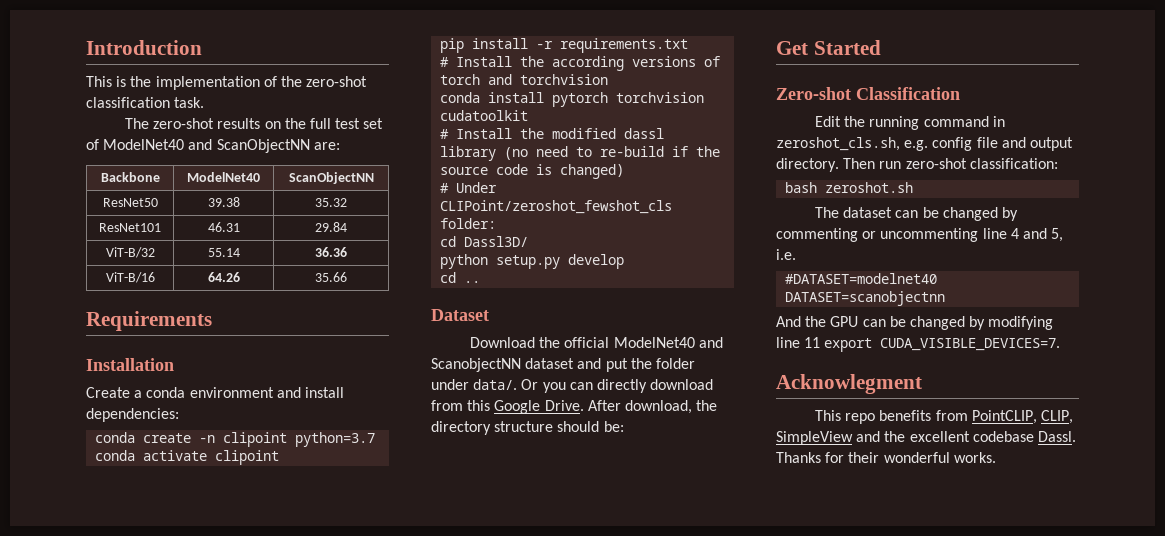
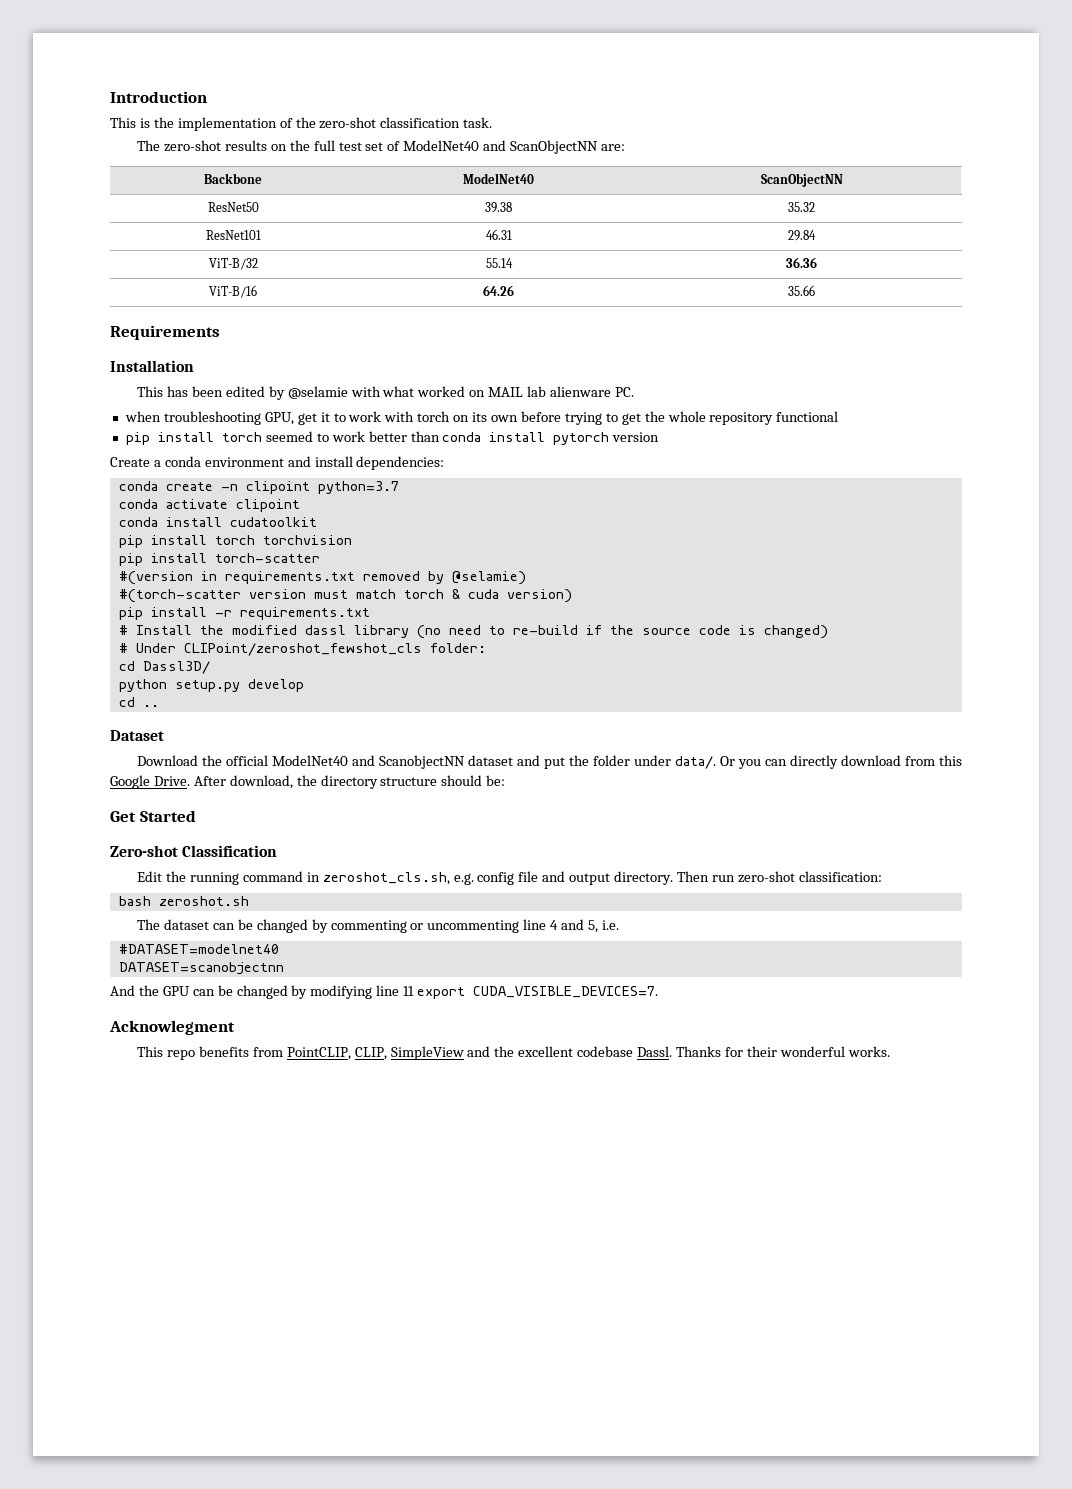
(174, 364) none -> [137,386,634,400] [124,411,839,425] [125,431,660,445] // This has been edited by @selamie with what worked on MAIL lab alienware PC. // when troubleshooting GPU, get it to work with torch on its own before trying to get the whole repository functional // pip install torch seemed to work better than conda install pytorch version
[440,38,689,53] [440,56,721,71] [440,74,609,85] [440,92,705,107] [440,110,529,121] pip install -r requirements.txt // # Install the according versions of torch and torchvision // conda install pytorch torchvision cudatoolkit -> [118,517,317,527] [118,535,352,548] [118,553,320,566] [118,571,526,585] [118,589,572,603] [118,607,370,620] conda install cudatoolkit // pip install torch torchvision // pip install torch-scatter // #(version in requirements.txt removed by @selamie) // #(torch-scatter version must match torch & cuda version) // pip install -r requirements.txt

